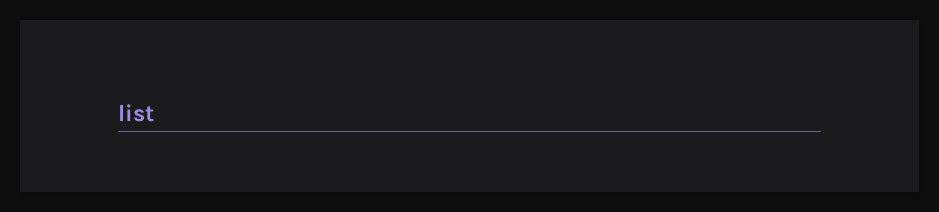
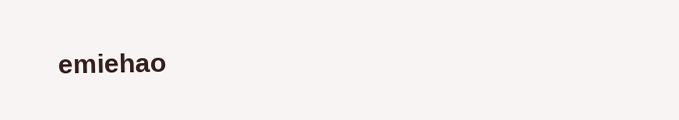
[118,104,154,122] list -> [57,52,167,74] emiehao

